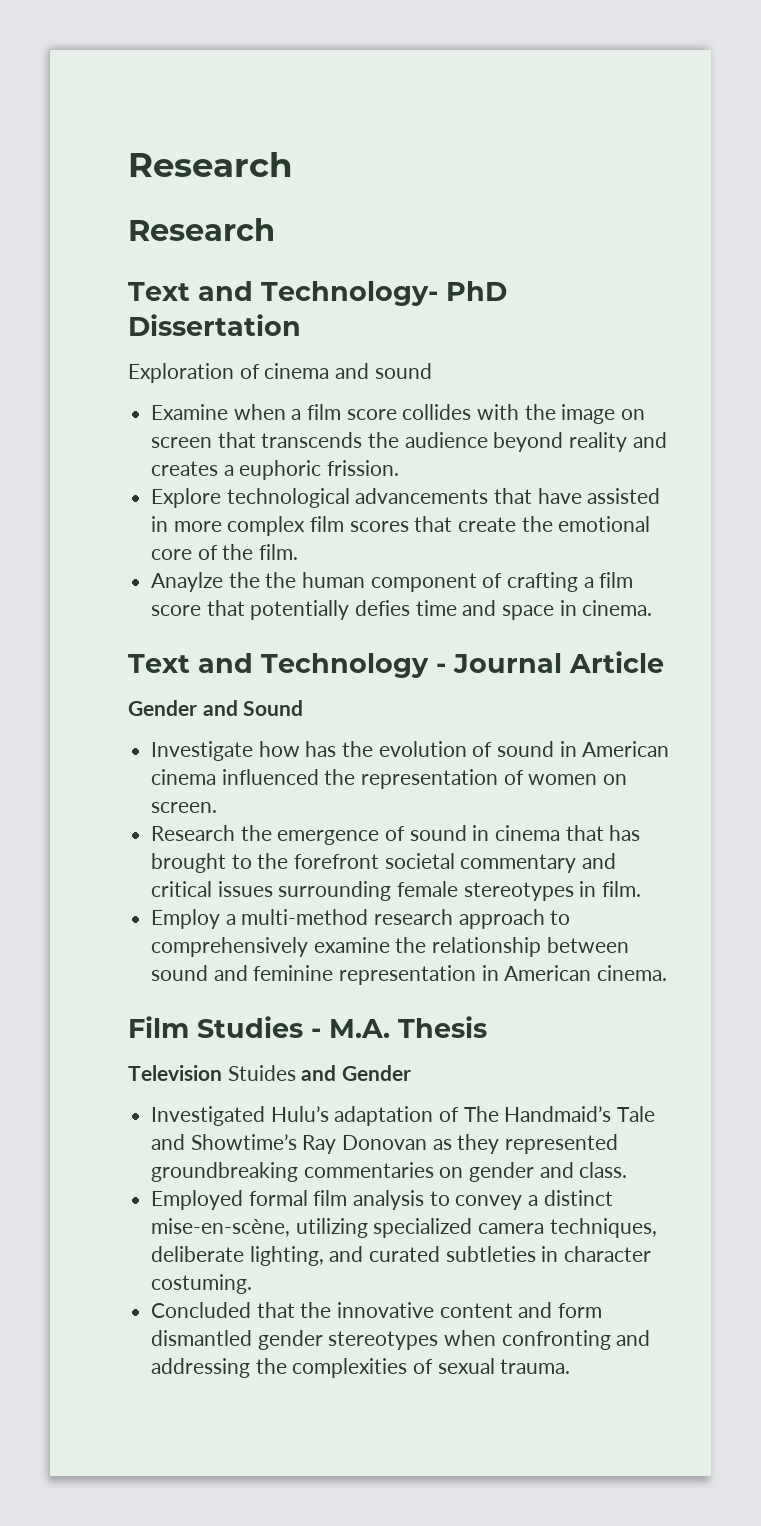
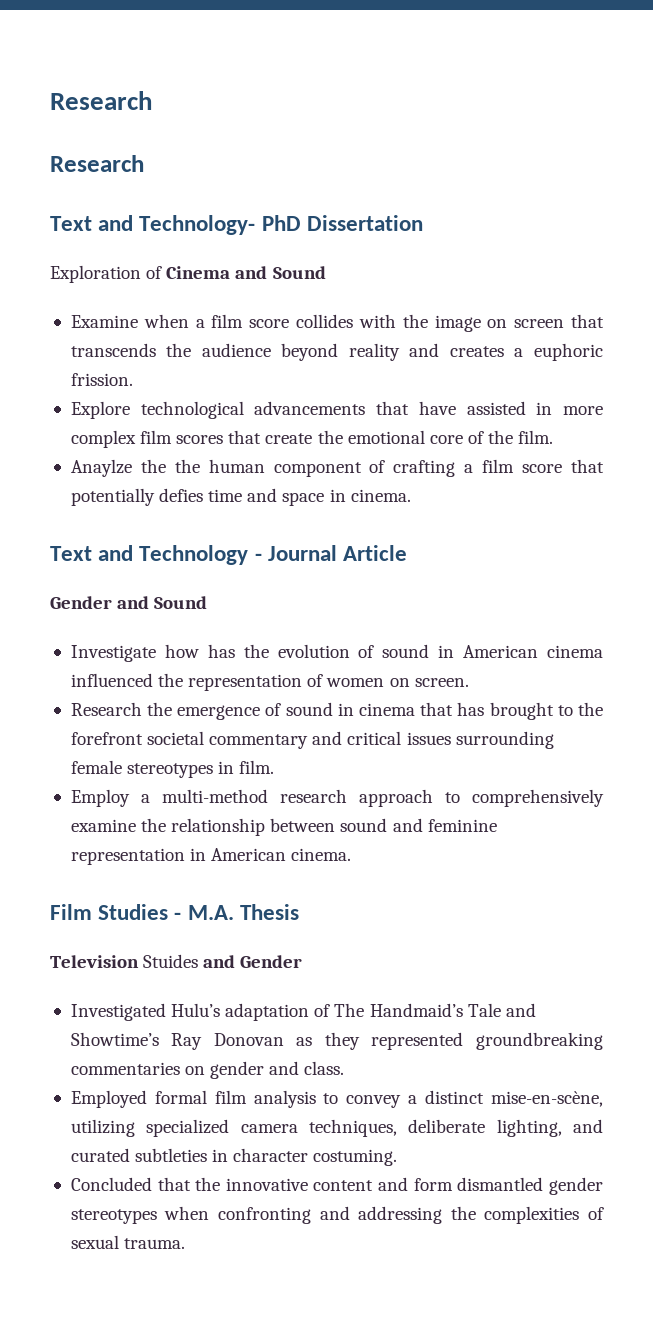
[264,363,432,379] cinema and sound -> [166,266,326,279] Cinema and Sound

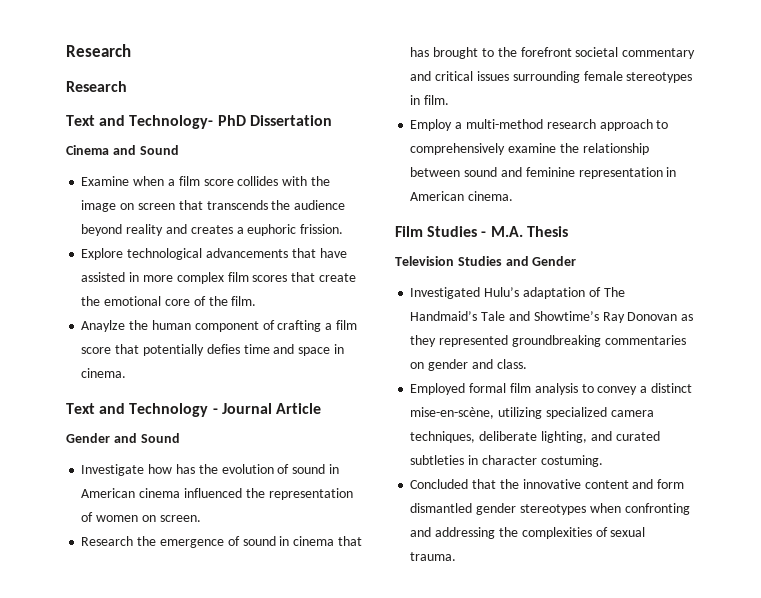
[50,265,163,283] Exploration of -> (332, 120) none
[174,459,200,473] the -> (149, 325) none
[143,954,199,968] Stuides -> [457,256,502,266] Studies

